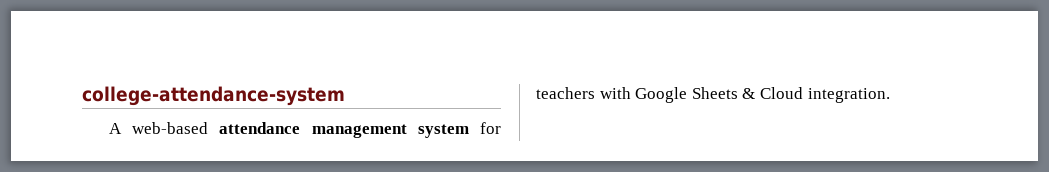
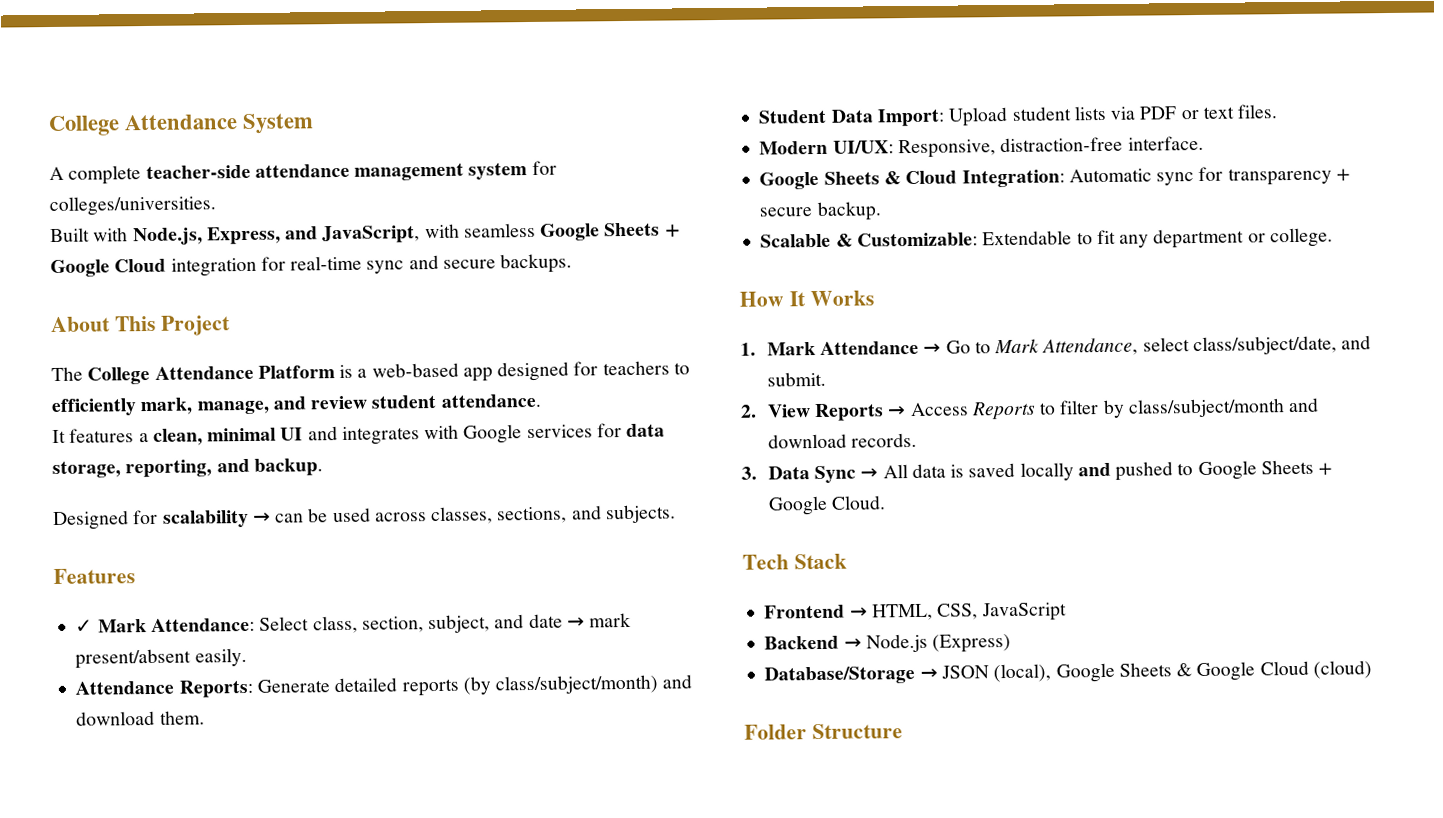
[82,86,345,106] college-attendance-system -> [48,113,315,137] College Attendance System
[132,122,209,134] web-based -> [68,164,251,185] complete teacher-side
[536,87,890,103] teachers with Google Sheets & Cloud integration. -> [49,195,216,217] [50,222,681,246] [50,253,573,278] [51,315,231,336] [51,360,690,385] [51,393,541,417] [52,423,666,446] [52,458,323,479] [53,504,676,531] [53,568,135,585] [75,612,632,634] [75,647,247,669] [75,674,693,698] [76,710,205,726] [758,104,1278,127] [759,135,1204,159] [759,166,1350,190] [759,201,882,221] [760,227,1333,249] [739,290,874,307] [740,335,1372,356] [766,371,826,387] [740,397,1320,422] [767,432,917,449] [741,459,1333,484] [767,495,886,516] [742,553,847,570] [764,602,1067,622] [764,633,1012,653] [764,660,1372,685] [744,723,903,740] colleges/universities. // Built with Node.js, Express, and JavaScript, with seamless Google Sheets + Google Cloud integration for real-time sync and secure backups. // About This Project // The College Attendance Platform is a web-based app designed for teachers to efficiently mark, manage, and review student attendance. // It features a clean, minimal UI and integrates with Google services for data storage, reporting, and backup. // Designed for scalability → can be used across classes, sections, and subjects. // Features // ✓ Mark Attendance: Select class, section, subject, and date → mark present/absent easily. // Attendance Reports: Generate detailed reports (by class/subject/month) and download them. // Student Data Import: Upload student lists via PDF or text files. // Modern UI/UX: Responsive, distraction-free interface. // Google Sheets & Cloud Integration: Automatic sync for transparency + secure backup. // Scalable & Customizable: Extendable to fit any department or college. // How It Works // 1. Mark Attendance → Go to Mark Attendance, select class/subject/date, and submit. // 2. View Reports → Access Reports to filter by class/subject/month and download records. // 3. Data Sync → All data is saved locally and pushed to Google Sheets + Google Cloud. // Tech Stack // Frontend → HTML, CSS, JavaScript // Backend → Node.js (Express) // Database/Storage → JSON (local), Google Sheets & Google Cloud (cloud) // Folder Structure

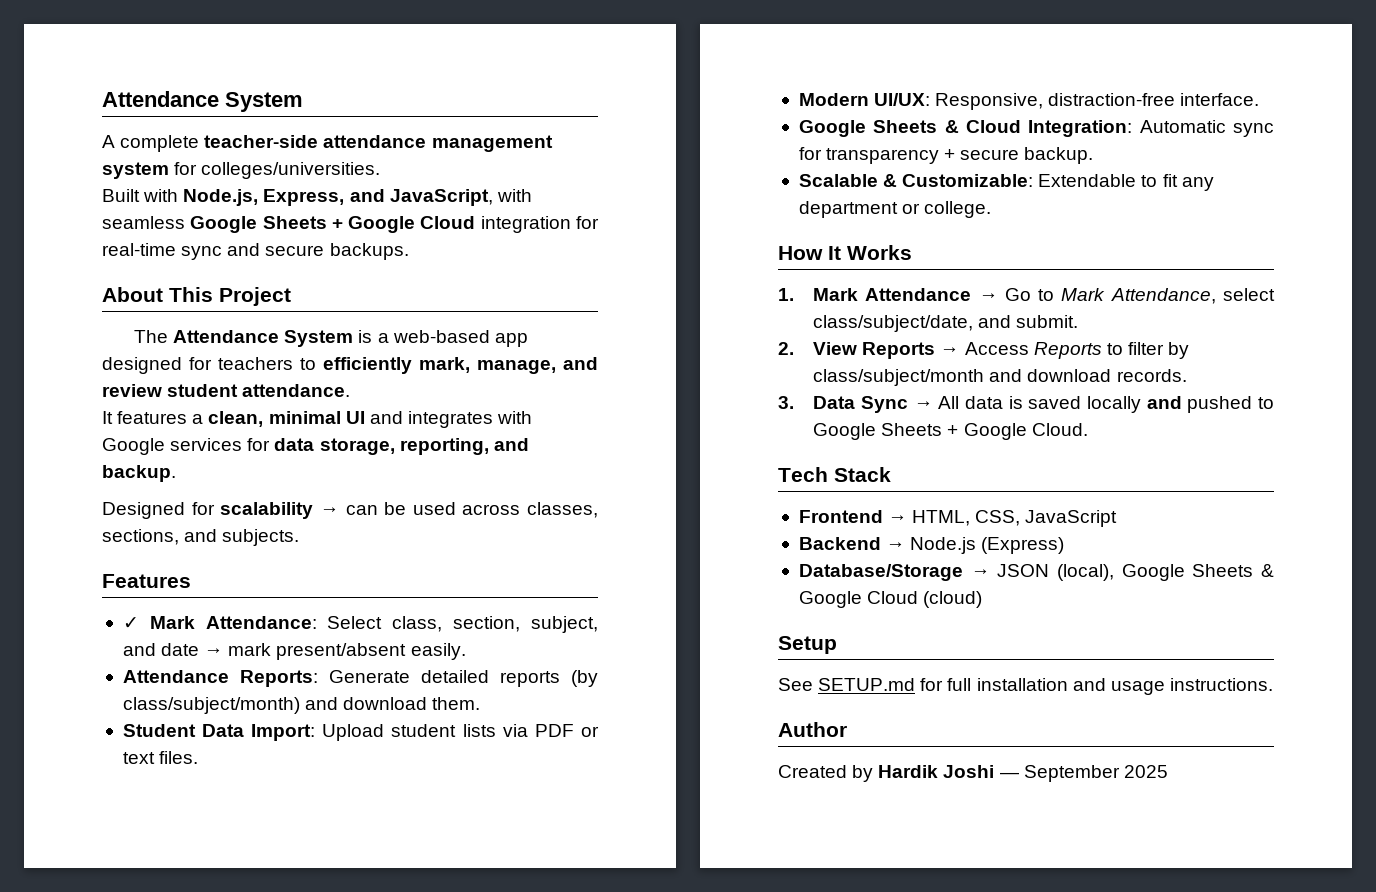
[48,115,120,137] College -> (102, 99) none
[87,365,335,385] College Attendance Platform -> [173,330,354,347] Attendance System
[744,723,903,740] Folder Structure -> [778,636,837,654] [778,678,1273,695] [778,722,847,737] [778,765,1168,782] Setup // See SETUP.md for full installation and usage instructions. // Author // Created by Hardik Joshi — September 2025

